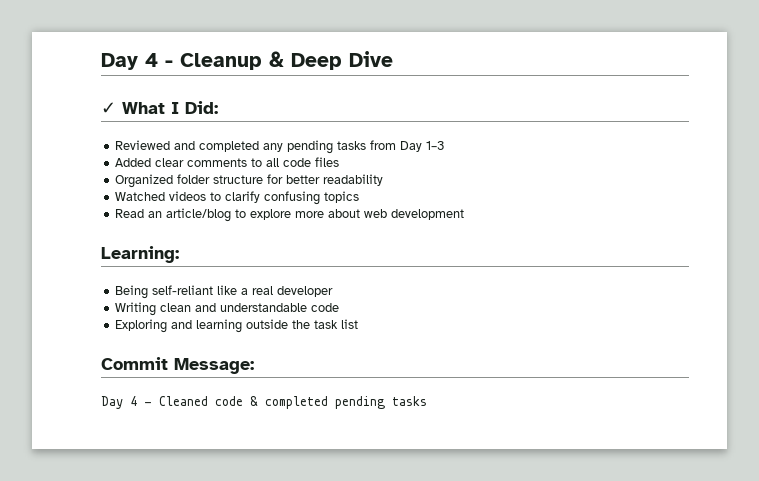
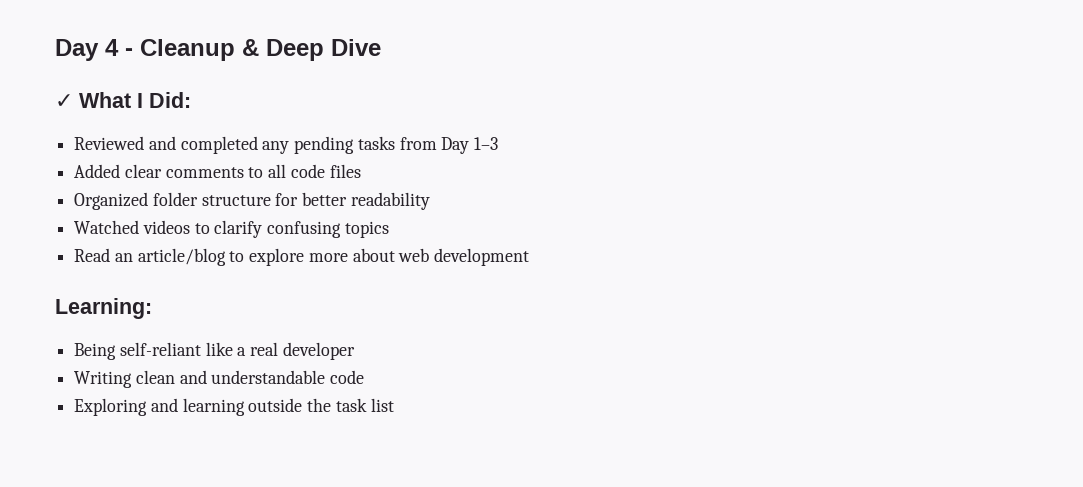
[101,357,254,374] [101,396,427,409] // Commit Message: // Day 4 - Cleaned code & completed pending tasks -> (394, 405) none

